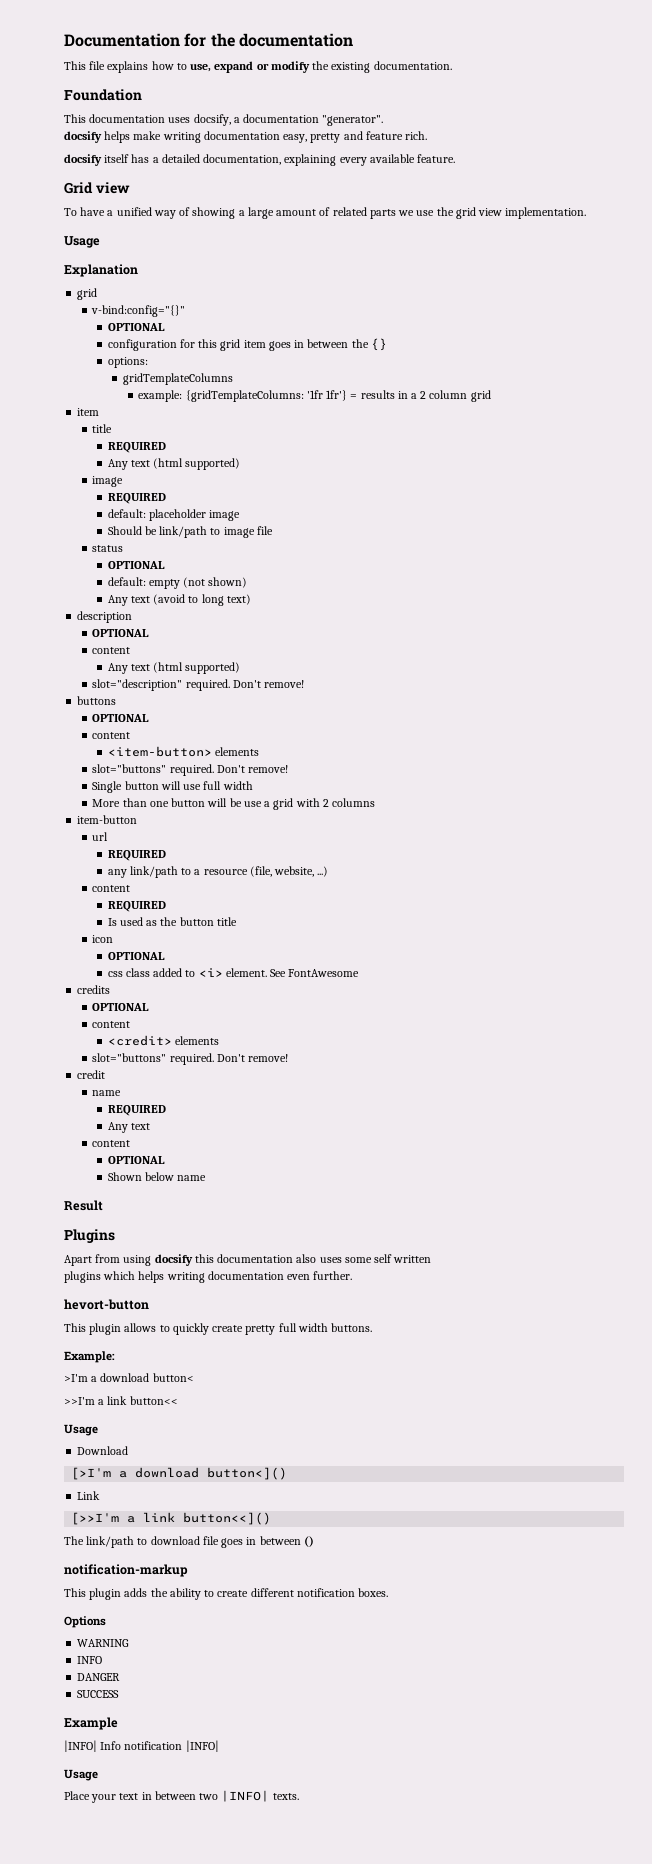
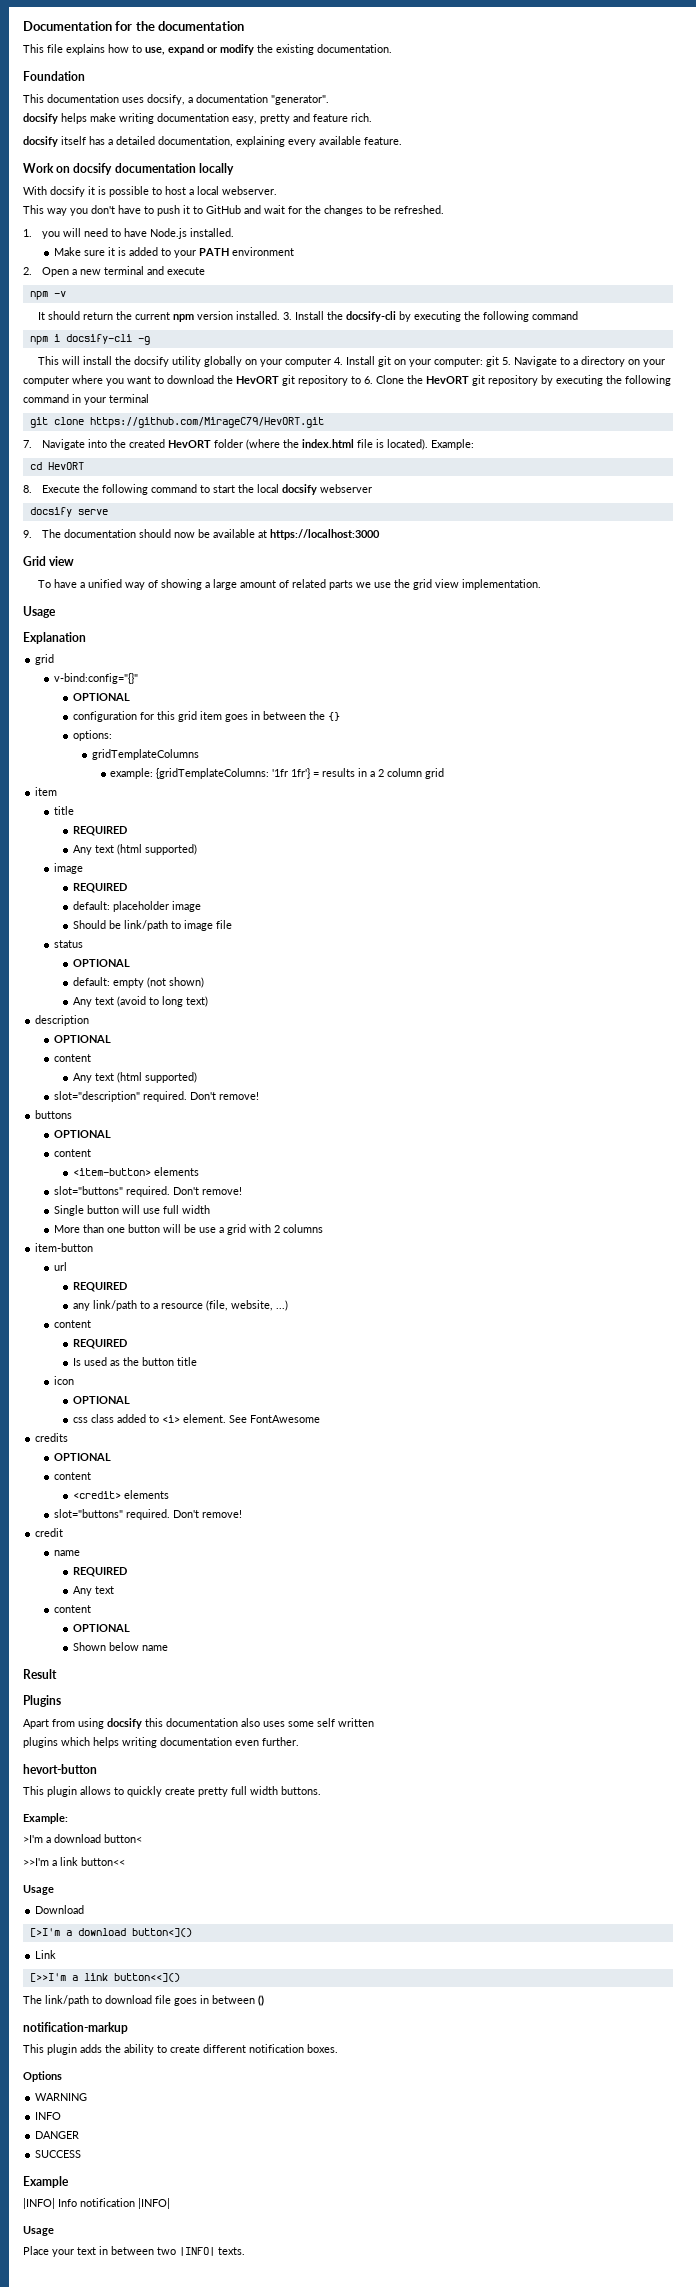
(456, 158) none -> [23,163,234,175] [23,186,277,197] [23,205,444,216] [23,228,234,239] [53,247,294,258] [23,266,205,277] [29,291,66,300] [38,311,579,322] [29,334,150,345] [38,356,666,367] [23,375,671,386] [23,394,149,405] [29,417,324,428] [23,439,474,450] [29,462,84,470] [23,484,372,495] [29,507,108,517] [23,529,380,540] // Work on docsify documentation locally // With docsify it is possible to host a local webserver. // This way you don't have to push it to GitHub and wait for the changes to be refreshed. // 1. you will need to have Node.js installed. // Make sure it is added to your PATH environment // 2. Open a new terminal and execute // npm -v // It should return the current npm version installed. 3. Install the docsify-cli by executing the following command // npm i docsify-cli -g // This will install the docsify utility globally on your computer 4. Install git on your computer: git 5. Navigate to a directory on your computer where you want to download the HevORT git repository to 6. Clone the HevORT git repository by executing the following command in your terminal // git clone https://github.com/MirageC79/HevORT.git // 7. Navigate into the created HevORT folder (where the index.html file is located). Example: // cd HevORT // 8. Execute the following command to start the local docsify webserver // docsify serve // 9. The documentation should now be available at https://localhost:3000

